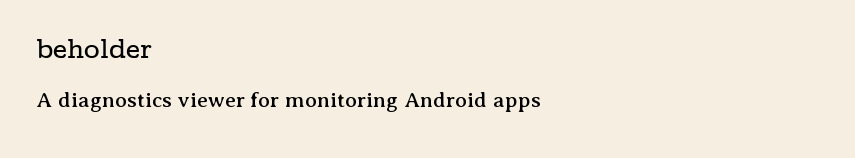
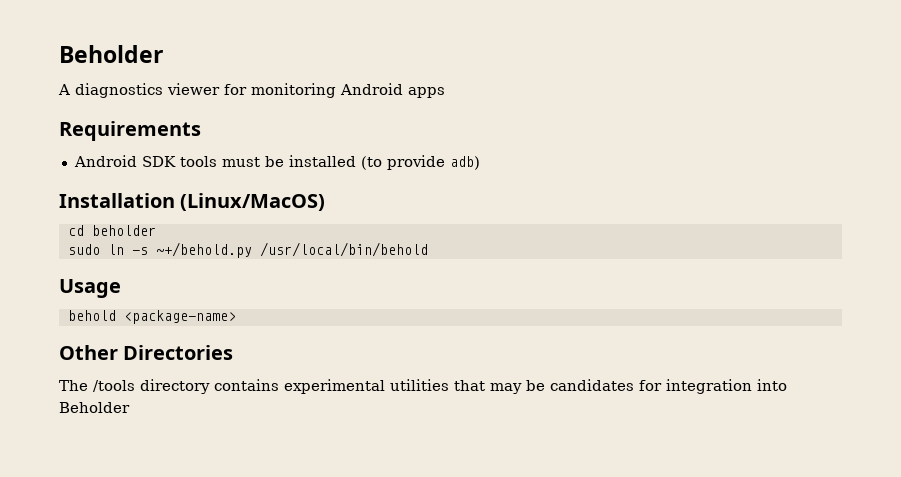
[36,39,152,58] beholder -> [59,45,163,63] Beholder
(541, 104) none -> [59,121,201,141] [73,155,480,170] [59,193,326,211] [67,225,156,236] [67,242,428,258] [59,279,121,298] [67,310,236,324] [59,345,234,360] [59,379,787,394] [59,402,130,413] // Requirements // Android SDK tools must be installed (to provide adb) // Installation (Linux/MacOS) // cd beholder // sudo ln -s ~+/behold.py /usr/local/bin/behold // Usage // behold <package-name> // Other Directories // The /tools directory contains experimental utilities that may be candidates for integration into Beholder

